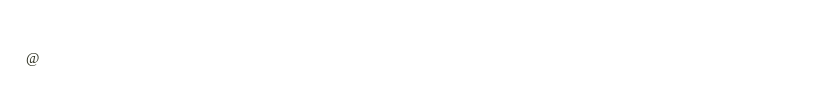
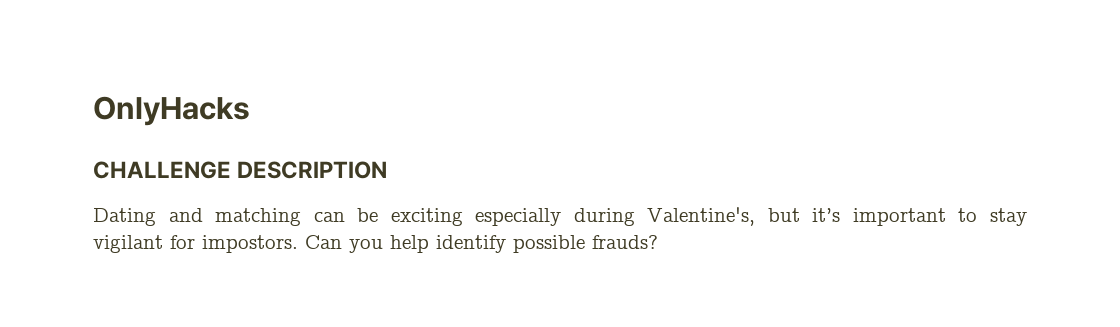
[26,53,39,66] @ -> [93,96,250,126] [93,161,388,179] [93,207,1027,226] [93,235,658,253] OnlyHacks // CHALLENGE DESCRIPTION // Dating and matching can be exciting especially during Valentine's, but it’s important to stay vigilant for impostors. Can you help identify possible frauds?

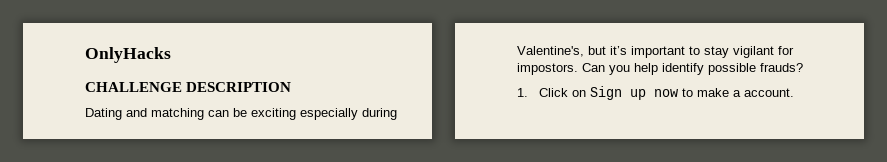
(658, 242) none -> [517,86,794,100] // 1. Click on Sign up now to make a account.

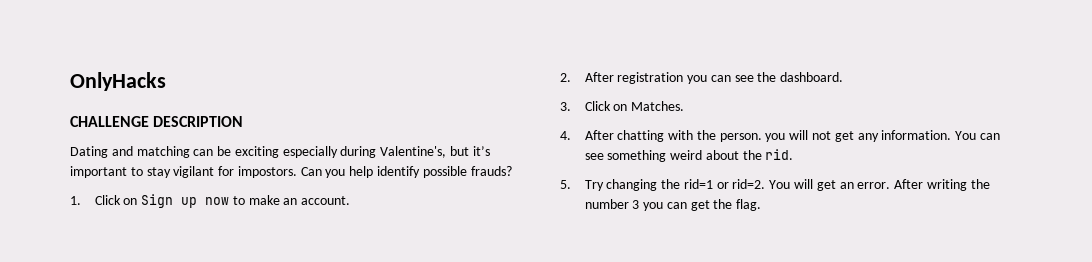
[732,90,741,97] a -> [283,198,298,205] an
(794, 92) none -> [560,72,844,84] [560,101,685,111] [560,130,1000,142] [584,149,794,162] [560,179,990,191] [584,199,762,211] // 2. After registration you can see the dashboard. // 3. Click on Matches. // 4. After chatting with the person. you will not get any information. You can see something weird about the rid. // 5. Try changing the rid=1 or rid=2. You will get an error. After writing the number 3 you can get the flag.

